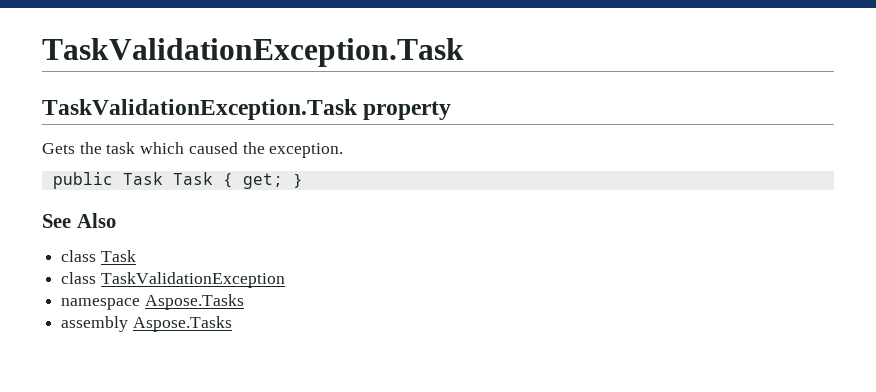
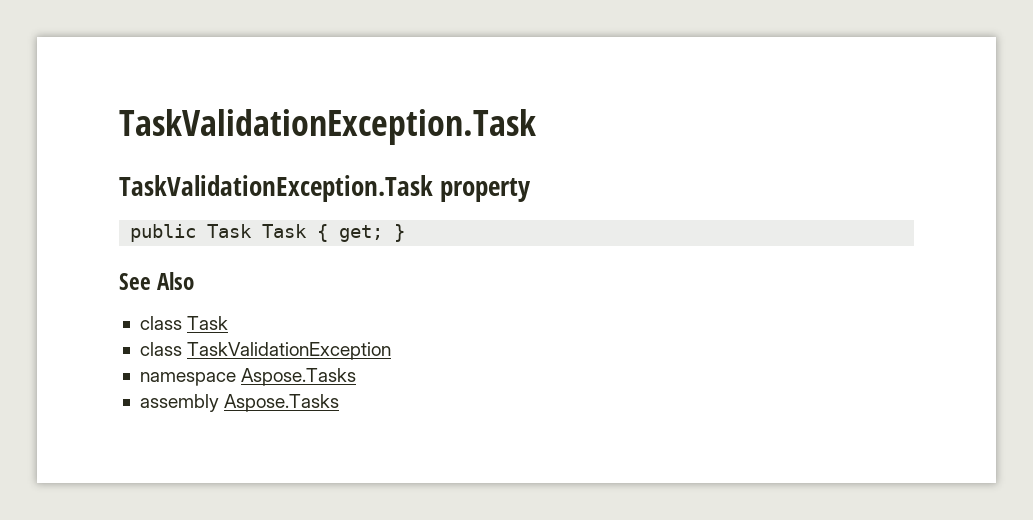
[42,142,344,158] // Gets the task which caused the exception. -> (532, 190) none

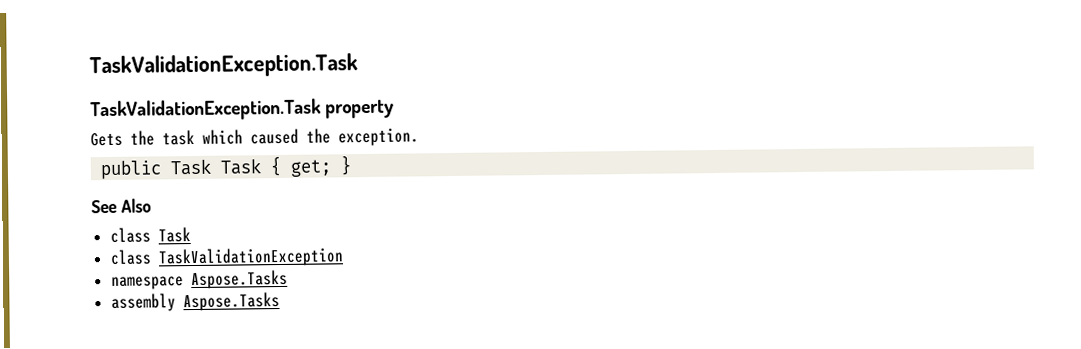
(532, 190) none -> [90,127,419,147] // Gets the task which caused the exception.

